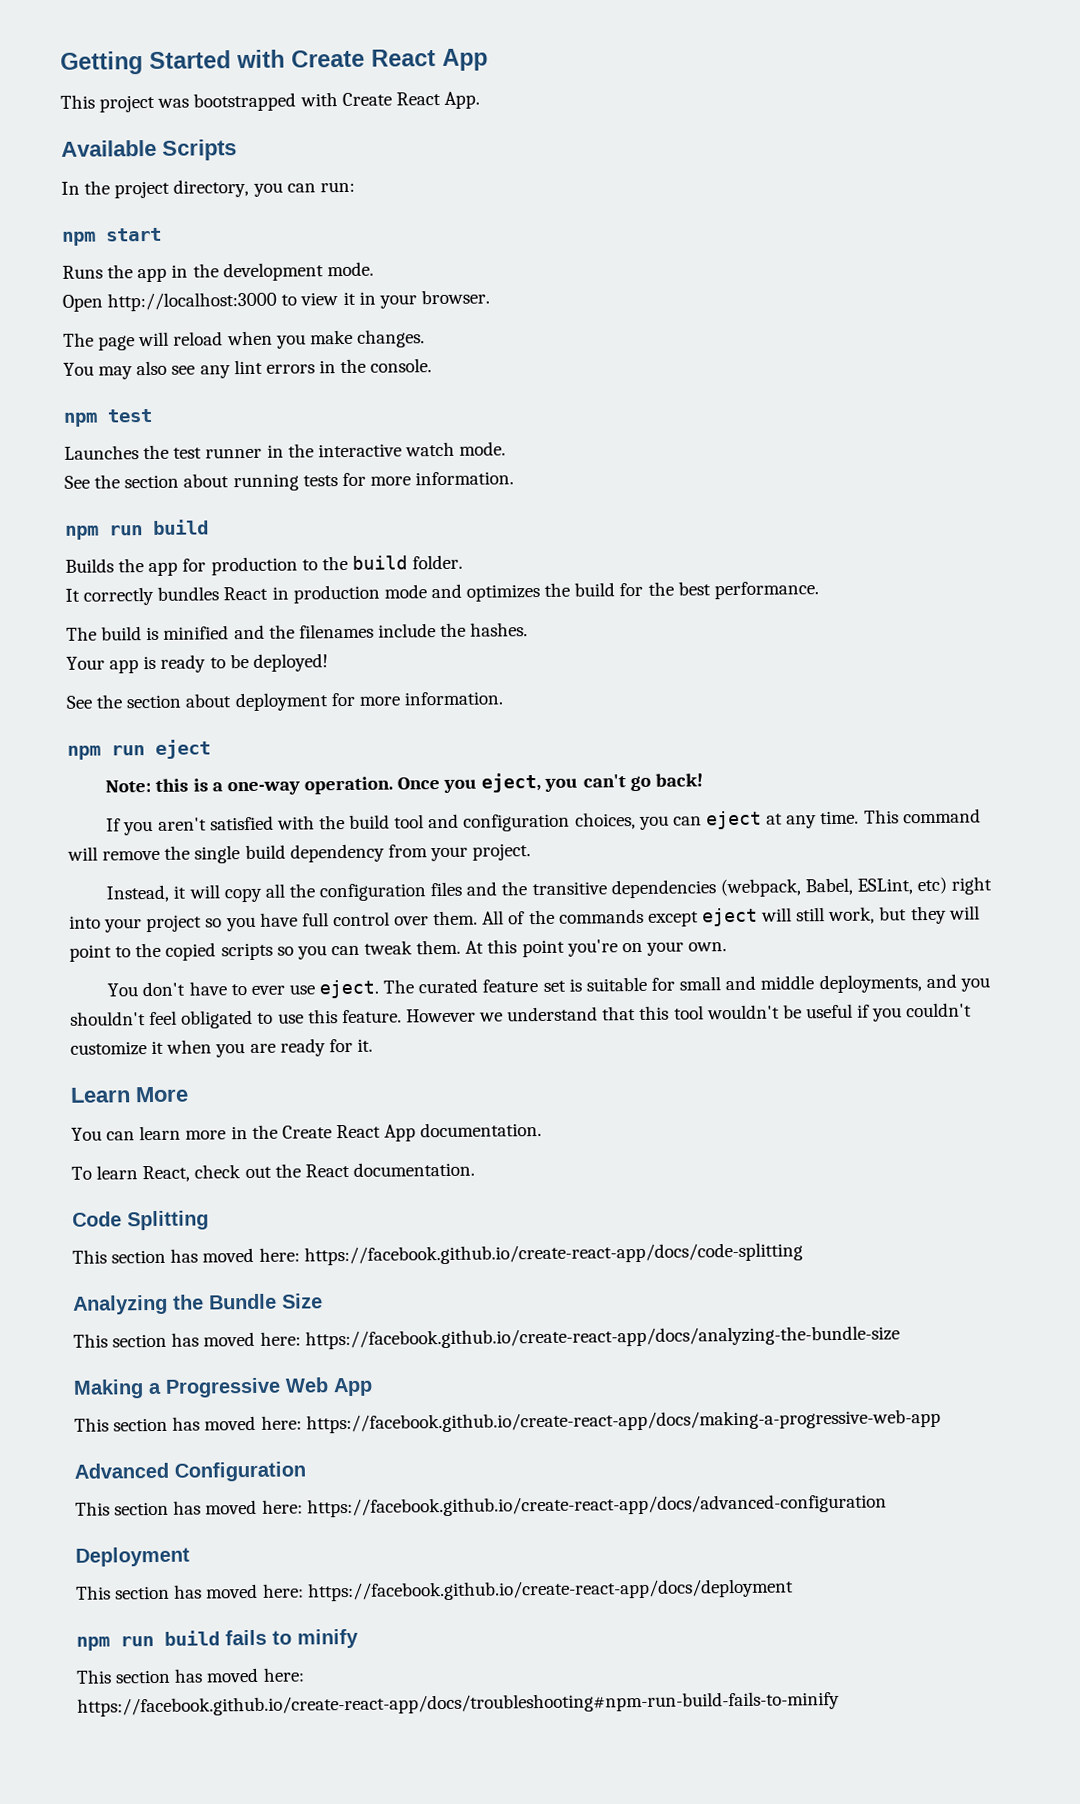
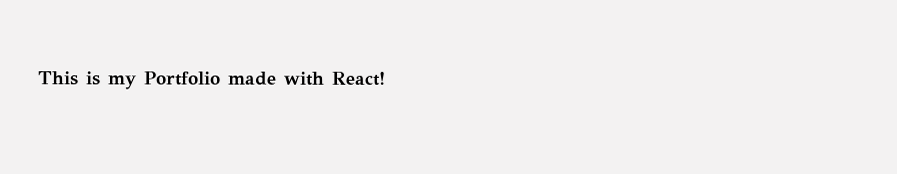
[60,48,488,75] [60,91,480,113] [61,139,237,161] [61,178,355,199] [62,227,162,246] [62,261,374,283] [62,289,490,312] [63,329,425,351] [63,358,433,380] [63,408,153,427] [64,441,507,460] [64,471,515,492] [65,519,209,540] [65,554,464,577] [65,581,819,606] [66,622,529,641] [66,653,328,674] [66,691,503,712] [67,739,211,760] [105,772,703,796] [106,808,981,836] [67,843,532,864] [106,876,993,903] [69,905,980,933] [69,939,728,962] [107,973,990,999] [70,1002,973,1029] [70,1038,373,1058] [70,1086,189,1103] [71,1121,543,1142] [71,1161,475,1183] [72,1210,209,1231] [72,1242,803,1266] [73,1293,323,1315] [73,1325,900,1350] [73,1377,373,1399] [74,1408,941,1434] [74,1461,306,1482] [75,1493,887,1518] [75,1546,190,1567] [76,1578,794,1602] [76,1628,359,1651] [76,1667,305,1684] [77,1690,840,1717] Getting Started with Create React App // This project was bootstrapped with Create React App. // Available Scripts // In the project directory, you can run: // npm start // Runs the app in the development mode. // Open http://localhost:3000 to view it in your browser. // The page will reload when you make changes. // You may also see any lint errors in the console. // npm test // Launches the test runner in the interactive watch mode. // See the section about running tests for more information. // npm run build // Builds the app for production to the build folder. // It correctly bundles React in production mode and optimizes the build for the best performance. // The build is minified and the filenames include the hashes. // Your app is ready to be deployed! // See the section about deployment for more information. // npm run eject // Note: this is a one-way operation. Once you eject, you can't go back! // If you aren't satisfied with the build tool and configuration choices, you can eject at any time. This command will remove the single build dependency from your project. // Instead, it will copy all the configuration files and the transitive dependencies (webpack, Babel, ESLint, etc) right into your project so you have full control over them. All of the commands except eject will still work, but they will point to the copied scripts so you can tweak them. At this point you're on your own. // You don't have to ever use eject. The curated feature set is suitable for small and middle deployments, and you shouldn't feel obligated to use this feature. However we understand that this tool wouldn't be useful if you couldn't customize it when you are ready for it. // Learn More // You can learn more in the Create React App documentation. // To learn React, check out the React documentation. // Code Splitting // This section has moved here: https://facebook.github.io/create-react-app/docs/code-splitting // Analyzing the Bundle Size // This section has moved here: https://facebook.github.io/create-react-app/docs/analyzing-the-bundle-size // Making a Progressive Web App // This section has moved here: https://facebook.github.io/create-react-app/docs/making-a-progressive-web-app // Advanced Configuration // This section has moved here: https://facebook.github.io/create-react-app/docs/advanced-configuration // Deployment // This section has moved here: https://facebook.github.io/create-react-app/docs/deployment // npm run build fails to minify // This section has moved here: https://facebook.github.io/create-react-app/docs/troubleshooting#npm-run-build-fails-to-minify -> [38,71,386,90] This is my Portfolio made with React!

